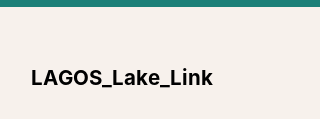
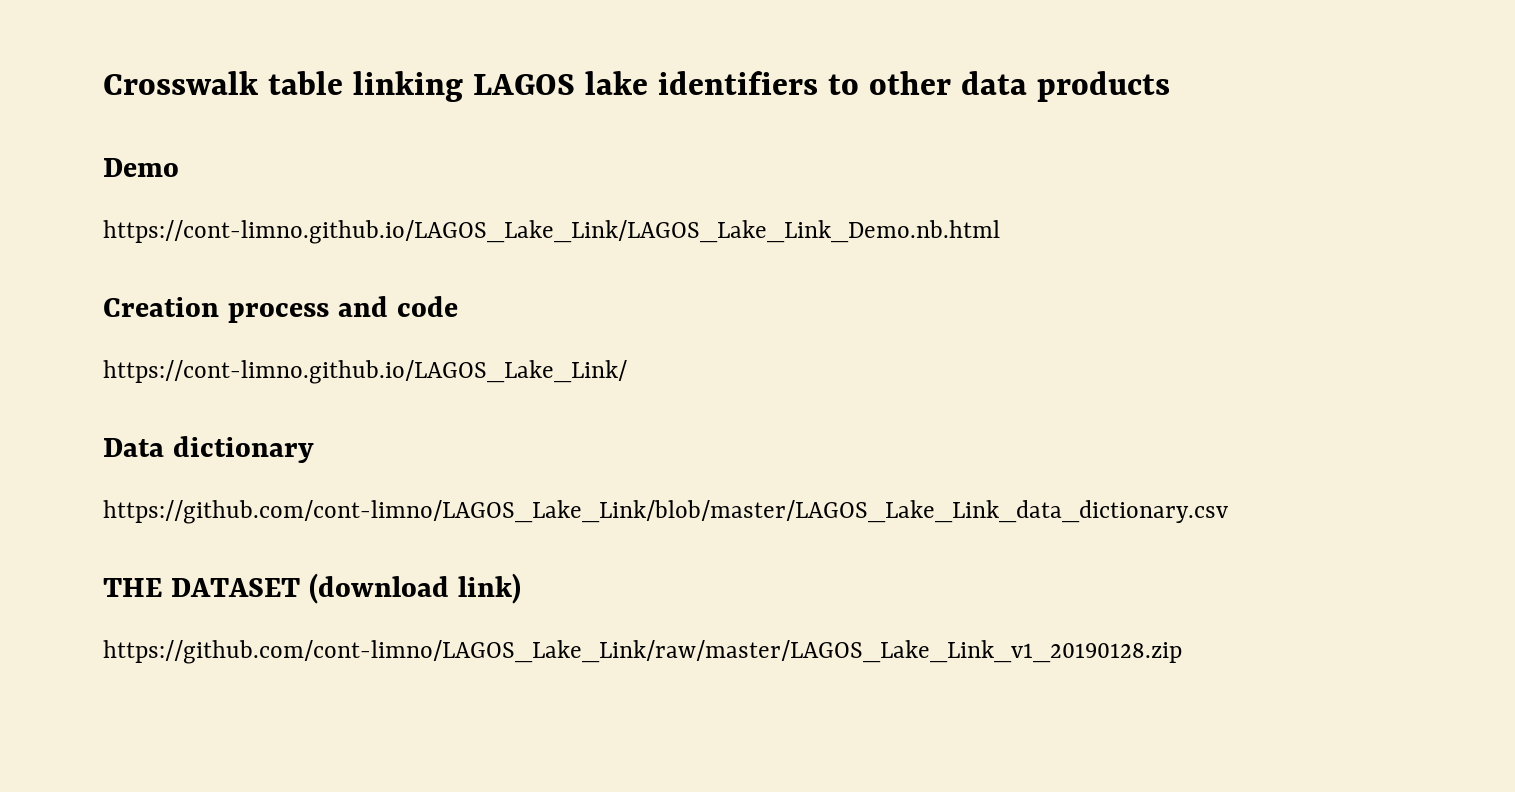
[31,68,213,88] LAGOS_Lake_Link -> [103,71,1170,102] [103,158,179,177] [103,220,1000,244] [103,296,458,323] [103,360,627,384] [103,436,314,463] [103,500,1228,524] [103,573,521,604] [103,640,1182,664] Crosswalk table linking LAGOS lake identifiers to other data products // Demo // https://cont-limno.github.io/LAGOS_Lake_Link/LAGOS_Lake_Link_Demo.nb.html // Creation process and code // https://cont-limno.github.io/LAGOS_Lake_Link/ // Data dictionary // https://github.com/cont-limno/LAGOS_Lake_Link/blob/master/LAGOS_Lake_Link_data_dictionary.csv // THE DATASET (download link) // https://github.com/cont-limno/LAGOS_Lake_Link/raw/master/LAGOS_Lake_Link_v1_20190128.zip

